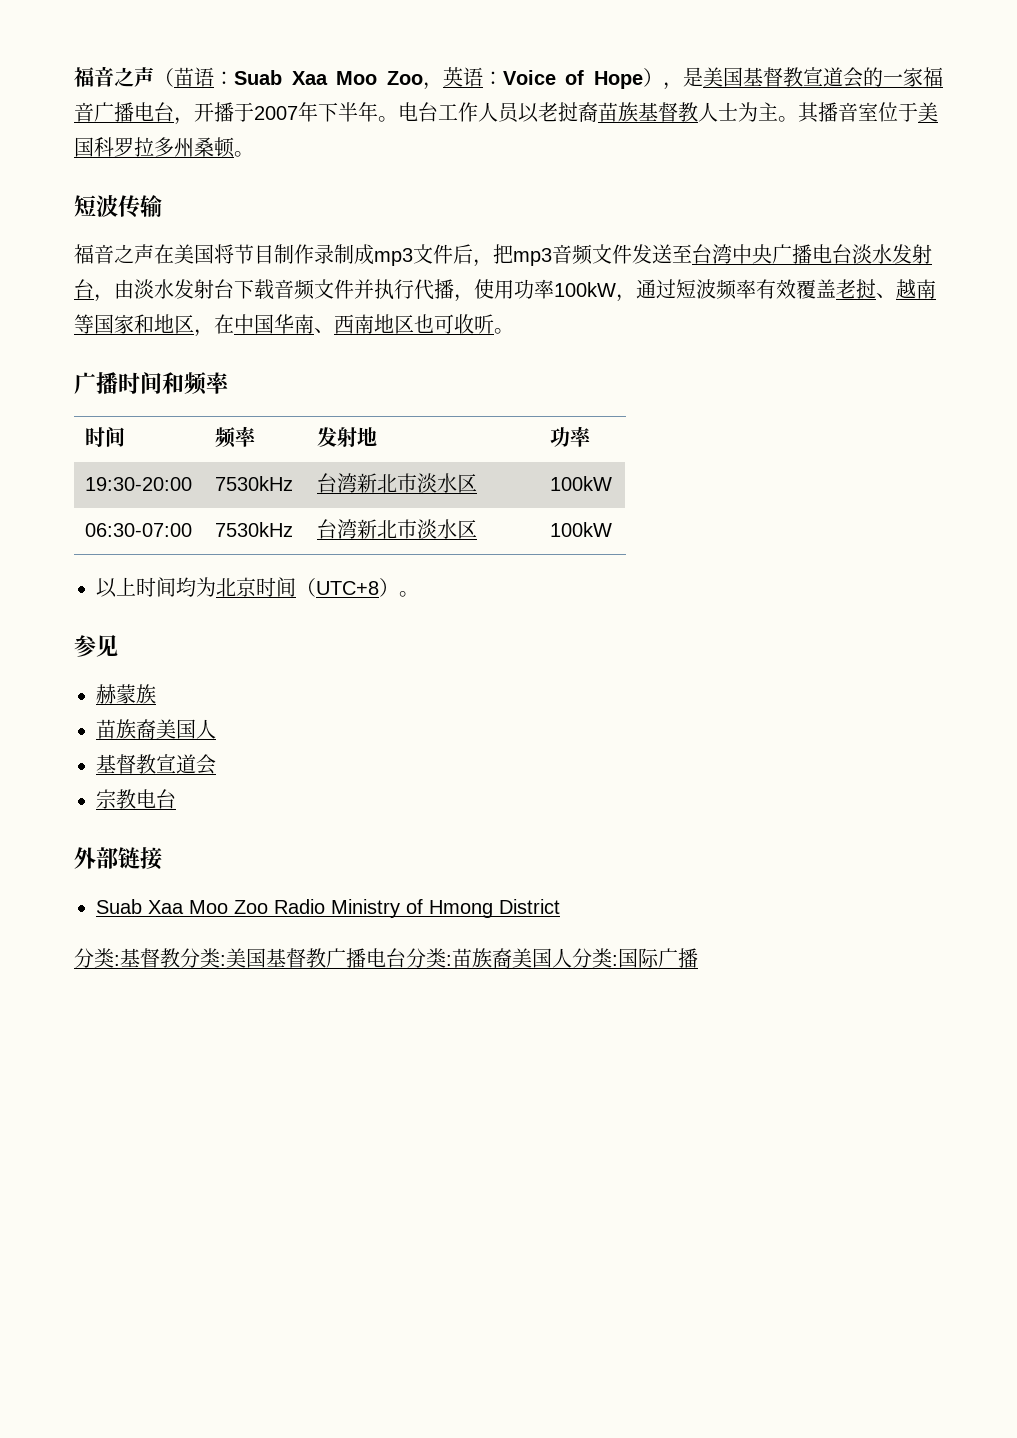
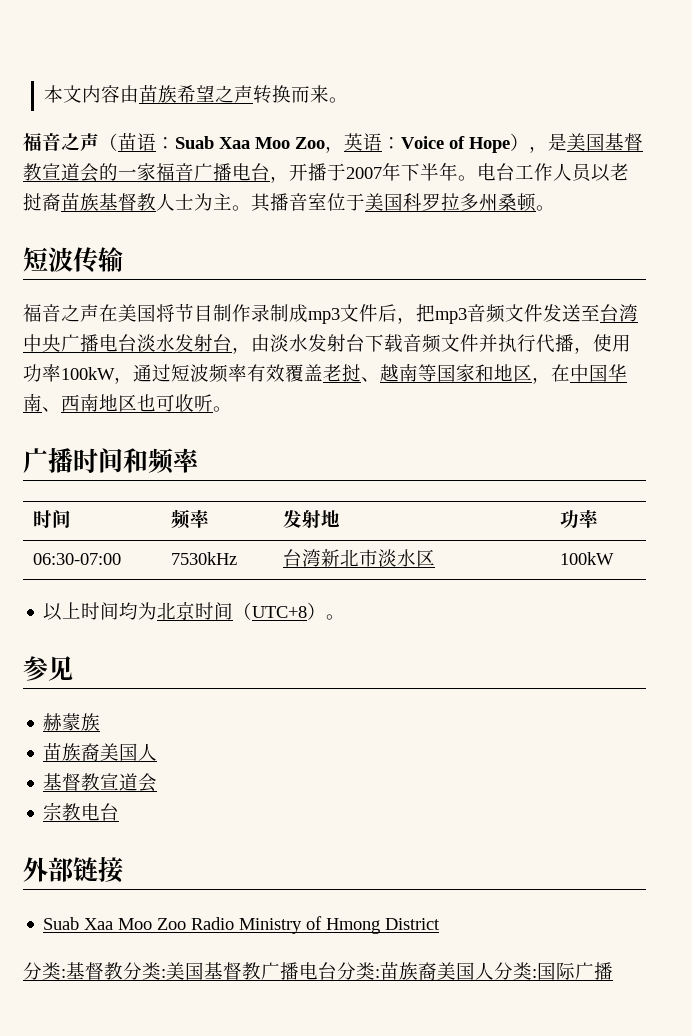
(74, 77) none -> [44,85,349,104] 本文内容由苗族希望之声转换而来。 //
[85,477,193,491] [215,476,294,491] [317,473,478,493] [550,476,613,491] // 19:30-20:00 | 7530kHz | 台湾新北市淡水区 | 100kW -> (599, 519) none

